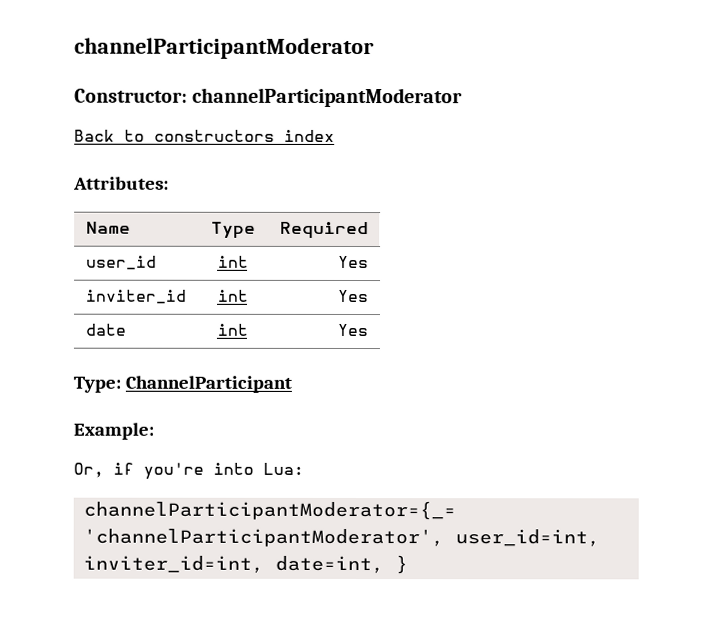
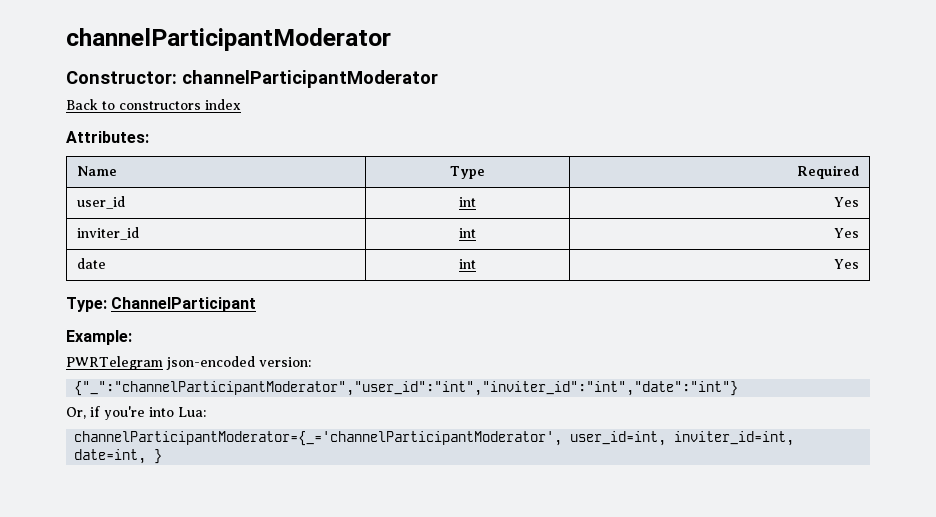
(154, 431) none -> [66,356,311,370] [74,381,739,396] // PWRTelegram json-encoded version: // {"_":"channelParticipantModerator","user_id":"int","inviter_id":"int","date":"int"}

